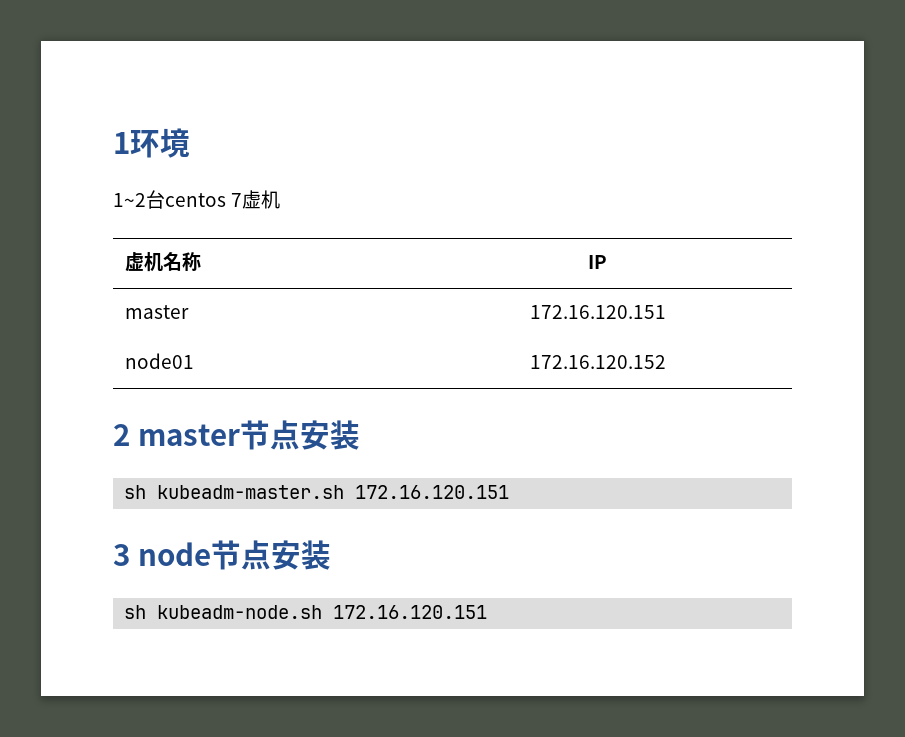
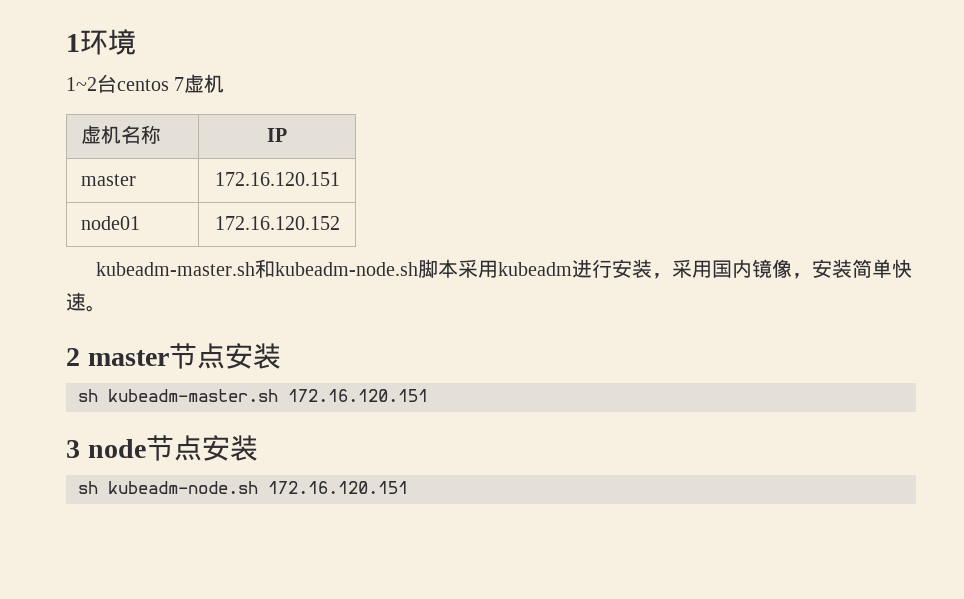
(666, 362) none -> [95,259,912,279] [66,292,106,312] // kubeadm-master.sh和kubeadm-node.sh脚本采用kubeadm进行安装，采用国内镜像，安装简单快速。

